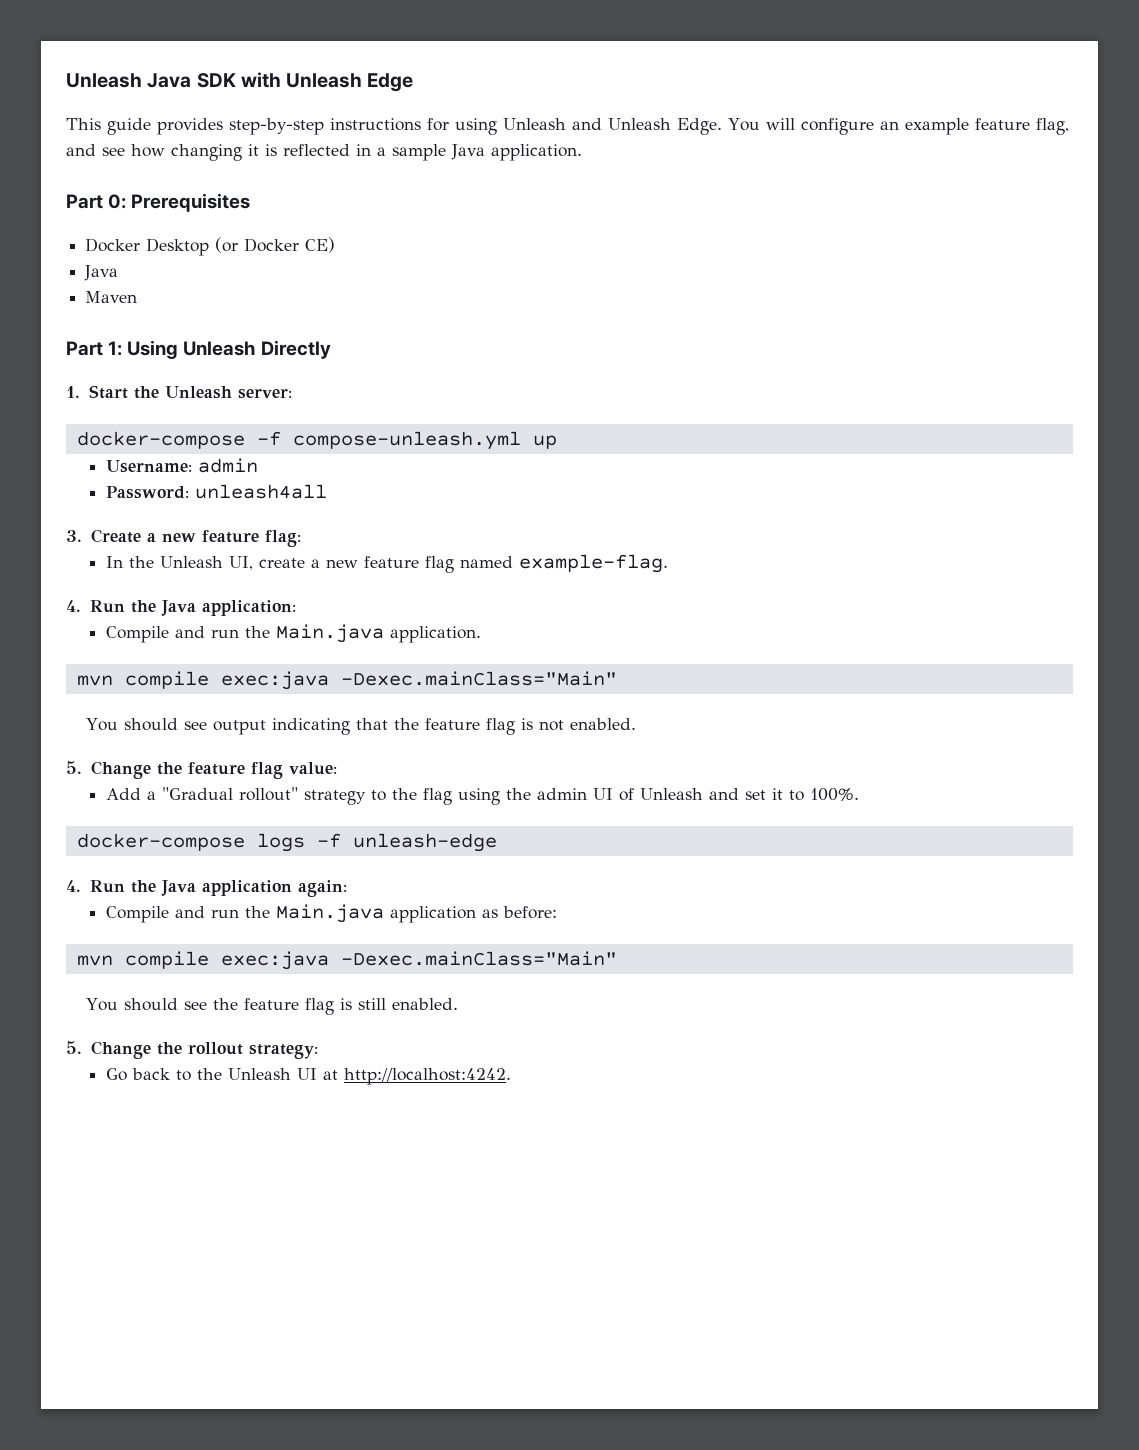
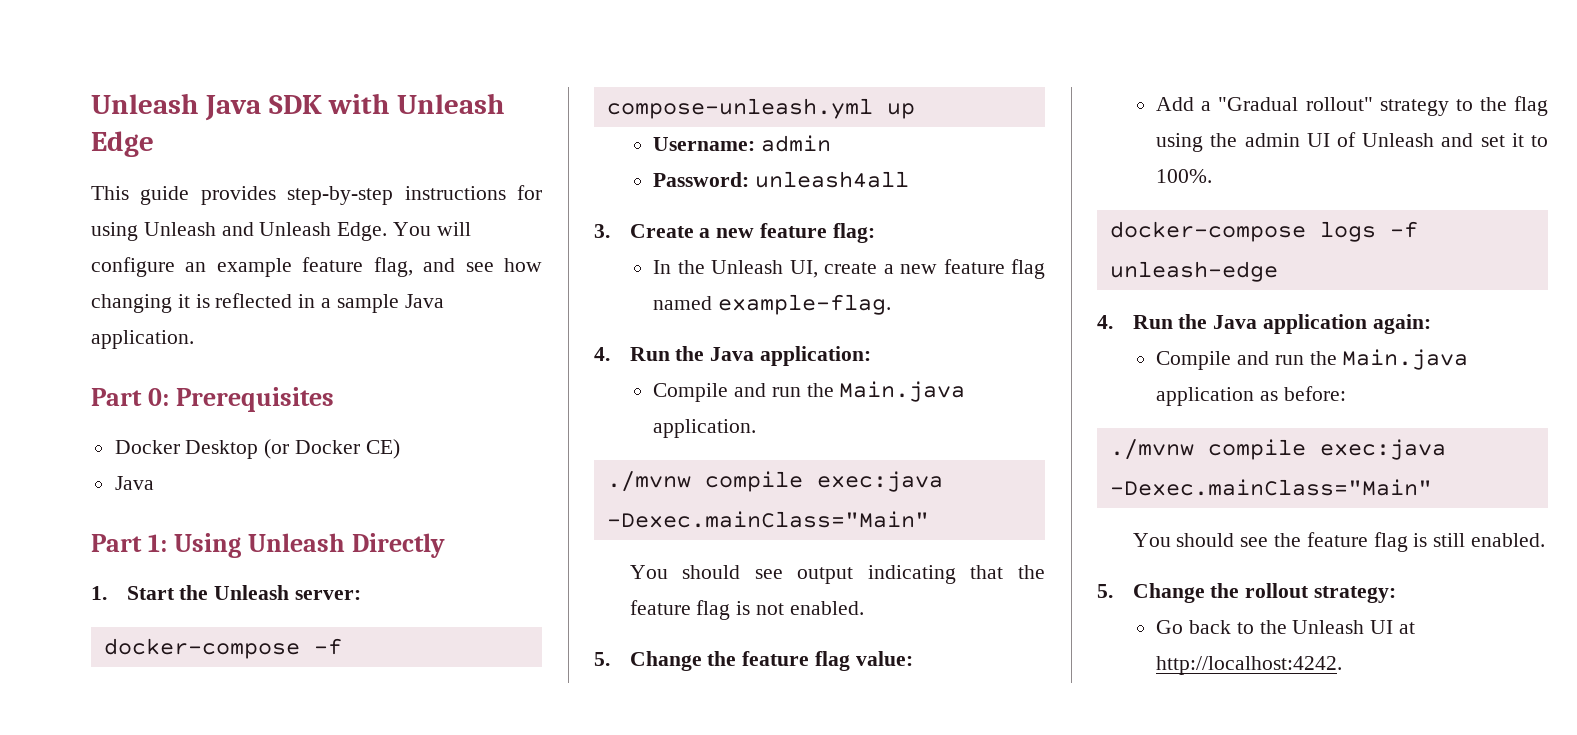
[85,291,138,303] // Maven -> (154, 483) none
[76,675,113,686] mvn -> [606,471,691,492] ./mvnw
[76,955,113,966] mvn -> [1109,439,1194,460] ./mvnw

